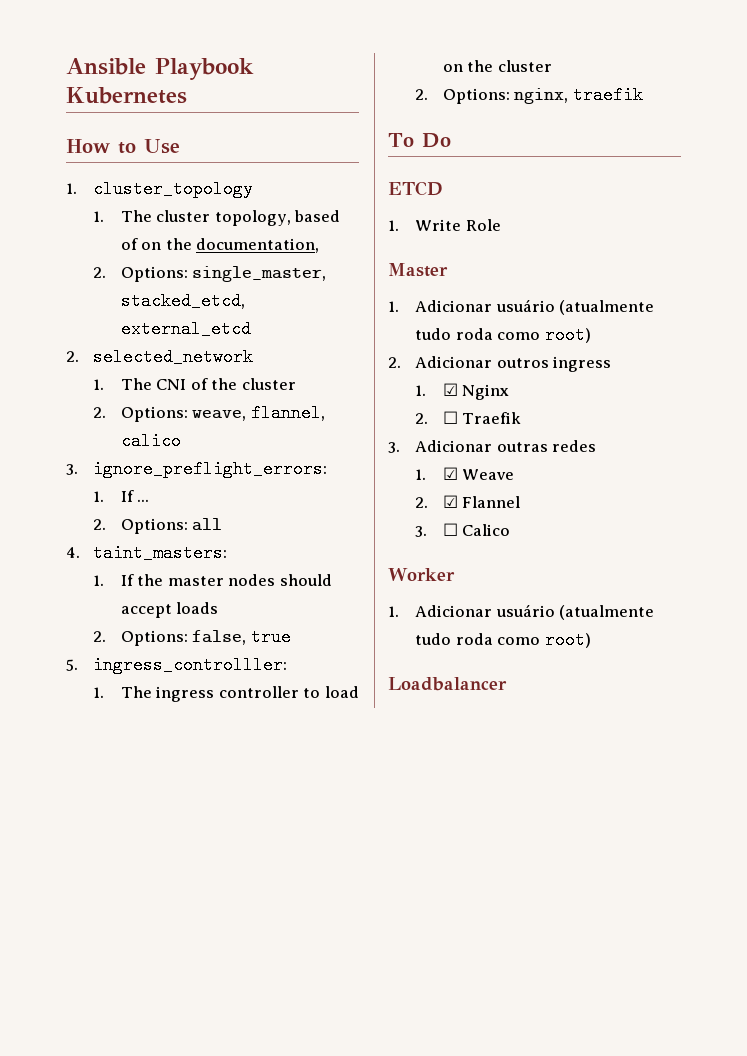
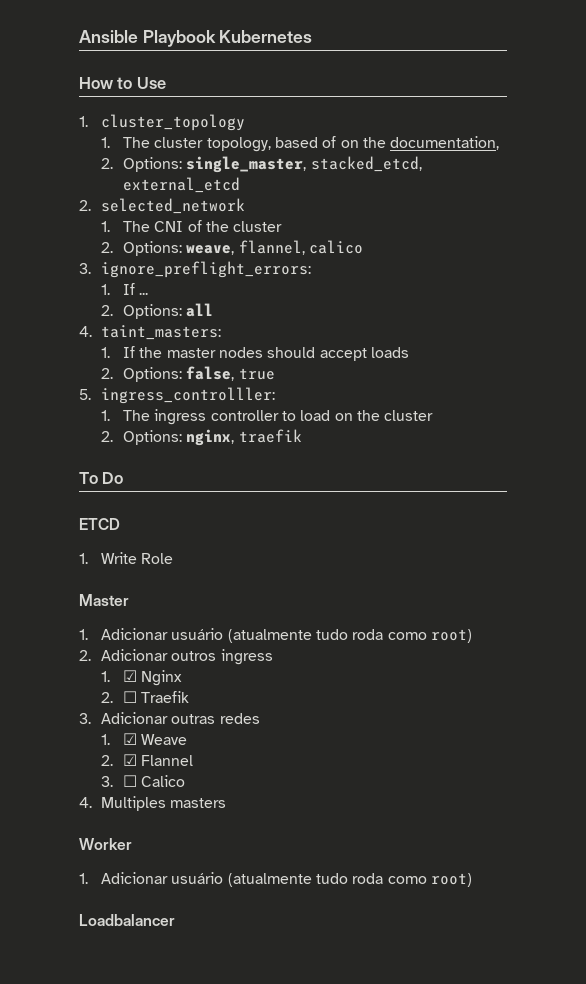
(511, 530) none -> [79,796,227,811] // 4. Multiples masters

